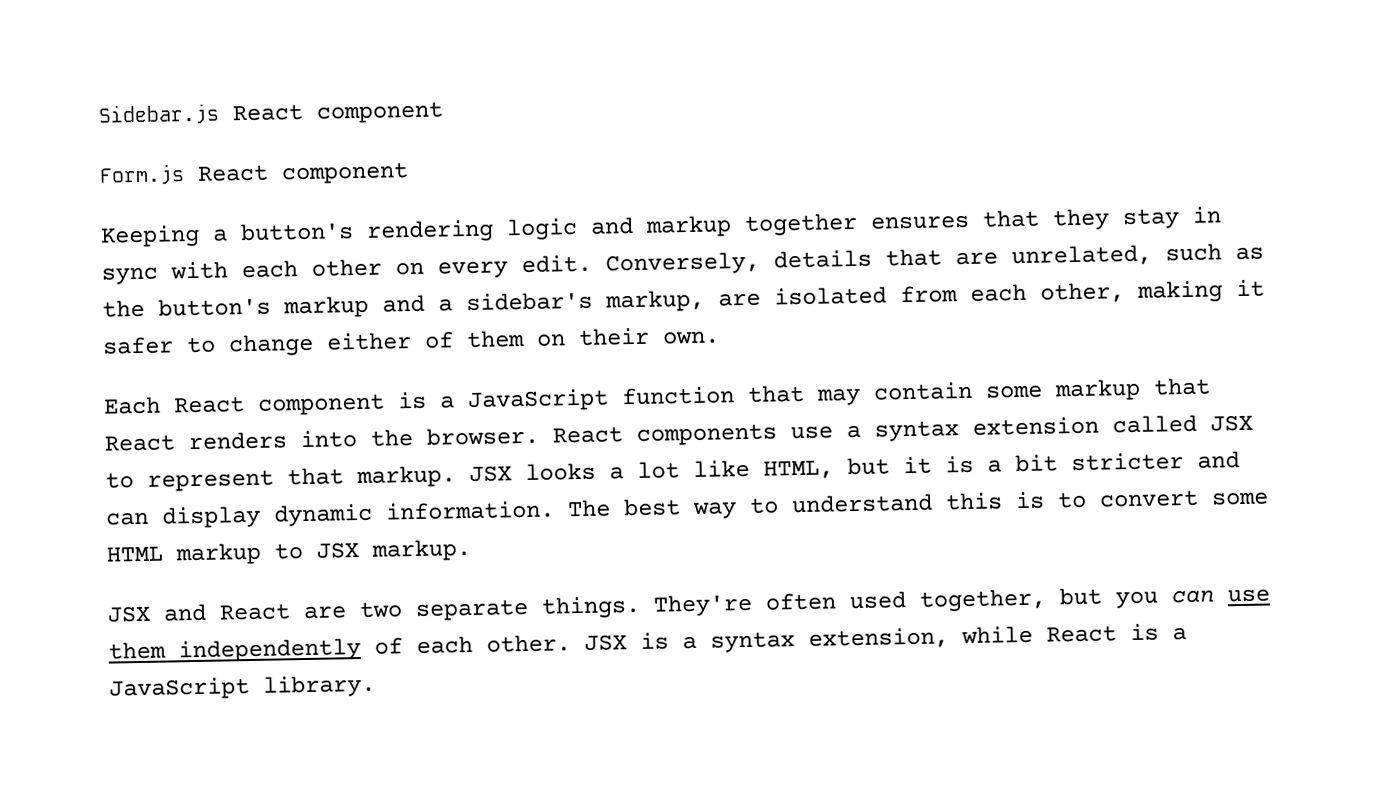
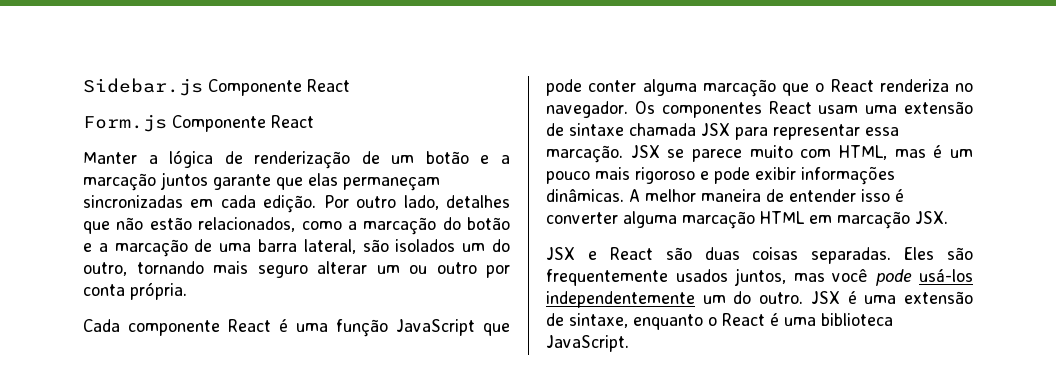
[232,101,444,124] React component -> [208,79,350,96] Componente React
[197,162,409,185] [100,206,1221,248] [101,243,1264,285] [102,279,1265,319] [102,327,720,357] [103,377,1211,416] [104,414,1253,452] [105,451,1240,492] [106,489,1269,529] [106,538,471,566] [107,587,1270,623] [108,623,1187,663] [109,674,376,701] React component // Keeping a button's rendering logic and markup together ensures that they stay in sync with each other on every edit. Conversely, details that are unrelated, such as the button's markup and a sidebar's markup, are isolated from each other, making it safer to change either of them on their own. // Each React component is a JavaScript function that may contain some markup that React renders into the browser. React components use a syntax extension called JSX to represent that markup. JSX looks a lot like HTML, but it is a bit stricter and can display dynamic information. The best way to understand this is to convert some HTML markup to JSX markup. // JSX and React are two separate things. They're often used together, but you can use them independently of each other. JSX is a syntax extension, while React is a JavaScript library. -> [172,115,314,132] [83,150,510,169] [83,172,440,191] [83,195,510,213] [83,217,510,235] [83,239,511,257] [83,261,510,278] [83,282,187,300] [83,319,510,337] [546,79,973,97] [546,101,973,118] [546,123,899,140] [546,145,973,163] [546,166,895,185] [546,189,904,202] [546,211,948,229] [546,247,973,264] [546,268,973,286] [546,291,973,308] [546,313,893,330] [546,335,629,352] Componente React // Manter a lógica de renderização de um botão e a marcação juntos garante que elas permaneçam sincronizadas em cada edição. Por outro lado, detalhes que não estão relacionados, como a marcação do botão e a marcação de uma barra lateral, são isolados um do outro, tornando mais seguro alterar um ou outro por conta própria. // Cada componente React é uma função JavaScript que pode conter alguma marcação que o React renderiza no navegador. Os componentes React usam uma extensão de sintaxe chamada JSX para representar essa marcação. JSX se parece muito com HTML, mas é um pouco mais rigoroso e pode exibir informações dinâmicas. A melhor maneira de entender isso é converter alguma marcação HTML em marcação JSX. // JSX e React são duas coisas separadas. Eles são frequentemente usados juntos, mas você pode usá-los independentemente um do outro. JSX é uma extensão de sintaxe, enquanto o React é uma biblioteca JavaScript.

